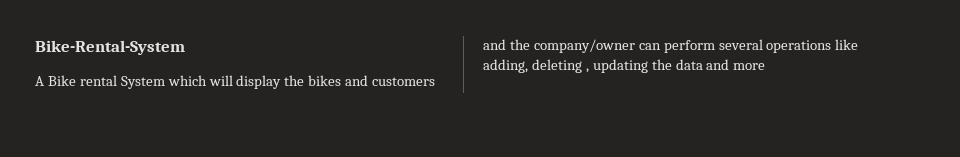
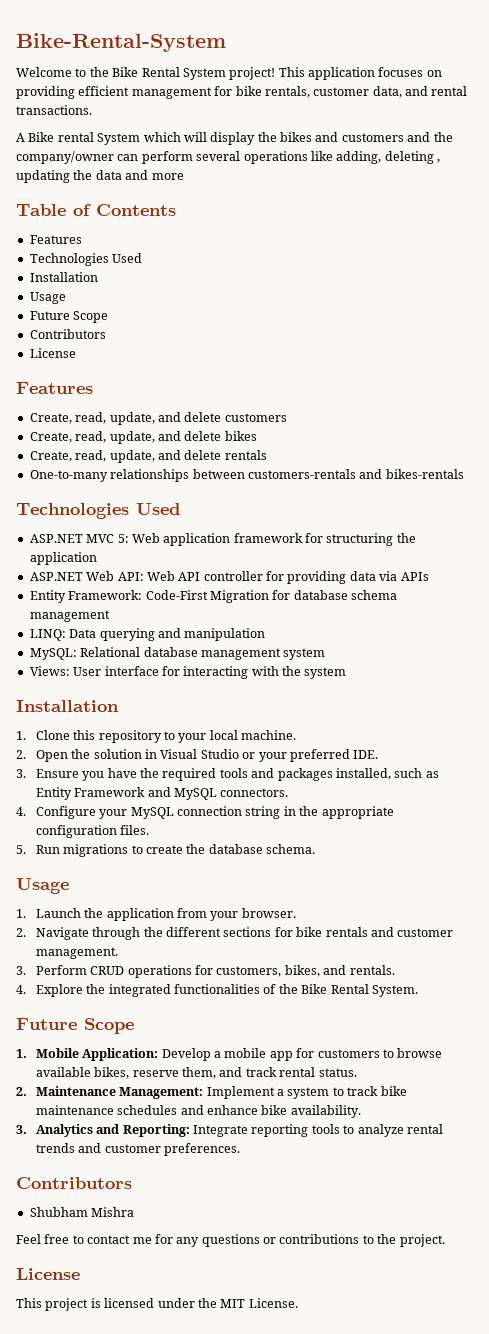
(185, 47) none -> [16,67,442,80] [16,86,468,99] [16,105,92,115] // Welcome to the Bike Rental System project! This application focuses on providing efficient management for bike rentals, customer data, and rental transactions.
(766, 66) none -> [16,204,176,216] [29,235,82,244] [29,253,143,266] [29,272,98,282] [29,292,66,304] [29,311,109,323] [29,329,106,339] [29,348,76,358] [16,382,93,394] [29,412,287,425] [29,431,257,444] [29,450,267,463] [29,469,464,482] [16,503,180,519] [29,533,416,546] [29,552,97,565] [29,571,429,584] [29,590,397,603] [29,610,110,622] [29,628,266,641] [29,647,326,660] [29,666,347,679] [16,700,119,712] [16,730,297,743] [16,749,379,762] [16,768,439,781] [35,787,289,800] [16,806,394,819] [35,825,150,838] [16,844,316,857] [16,878,69,894] [16,908,296,921] [16,927,454,940] [35,947,118,959] [16,965,395,978] [16,984,418,997] [16,1018,134,1034] [16,1048,443,1061] [35,1067,357,1079] [16,1086,407,1099] [35,1105,361,1118] [16,1124,443,1137] [35,1143,241,1156] [16,1177,132,1189] [29,1207,135,1217] [16,1234,445,1247] [16,1268,80,1280] [16,1298,298,1311] // Table of Contents // Features // Technologies Used // Installation // Usage // Future Scope // Contributors // License // Features // Create, read, update, and delete customers // Create, read, update, and delete bikes // Create, read, update, and delete rentals // One-to-many relationships between customers-rentals and bikes-rentals // Technologies Used // ASP.NET MVC 5: Web application framework for structuring the application // ASP.NET Web API: Web API controller for providing data via APIs // Entity Framework: Code-First Migration for database schema management // LINQ: Data querying and manipulation // MySQL: Relational database management system // Views: User interface for interacting with the system // Installation // 1. Clone this repository to your local machine. // 2. Open the solution in Visual Studio or your preferred IDE. // 3. Ensure you have the required tools and packages installed, such as Entity Framework and MySQL connectors. // 4. Configure your MySQL connection string in the appropriate configuration files. // 5. Run migrations to create the database schema. // Usage // 1. Launch the application from your browser. // 2. Navigate through the different sections for bike rentals and customer management. // 3. Perform CRUD operations for customers, bikes, and rentals. // 4. Explore the integrated functionalities of the Bike Rental System. // Future Scope // 1. Mobile Application: Develop a mobile app for customers to browse available bikes, reserve them, and track rental status. // 2. Maintenance Management: Implement a system to track bike maintenance schedules and enhance bike availability. // 3. Analytics and Reporting: Integrate reporting tools to analyze rental trends and customer preferences. // Contributors // Shubham Mishra // Feel free to contact me for any questions or contributions to the project. // License // This project is licensed under the MIT License.

